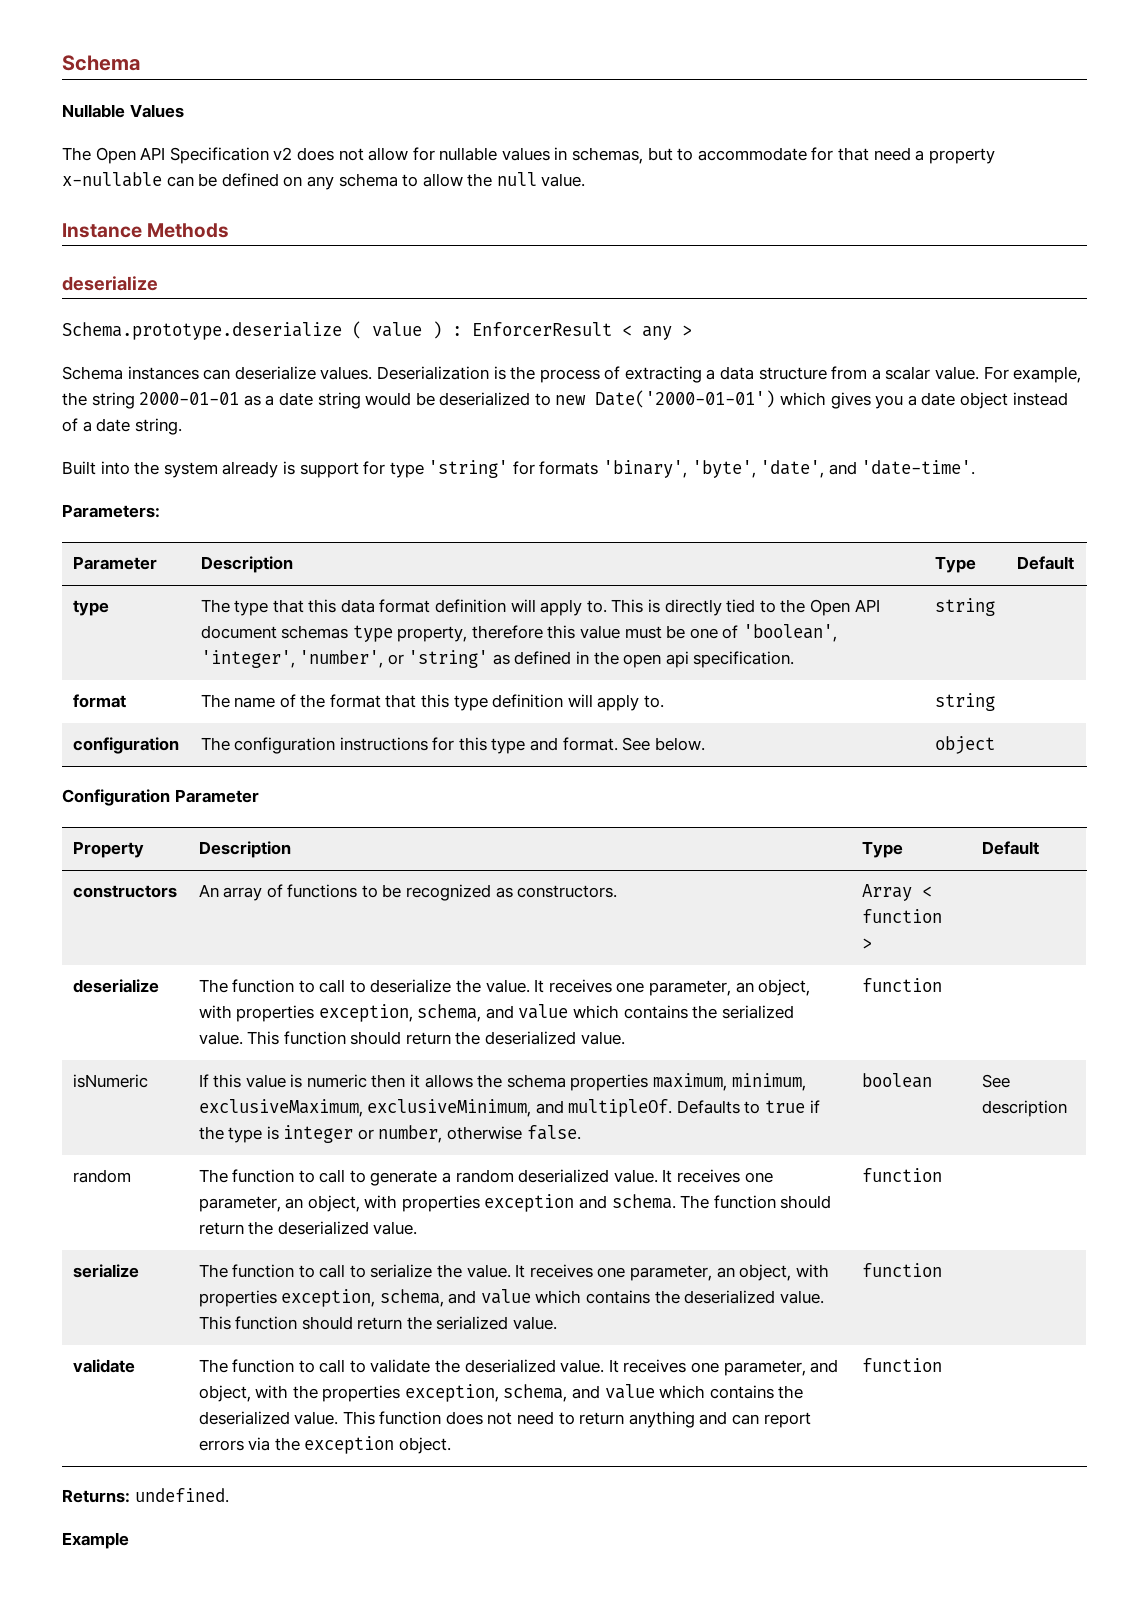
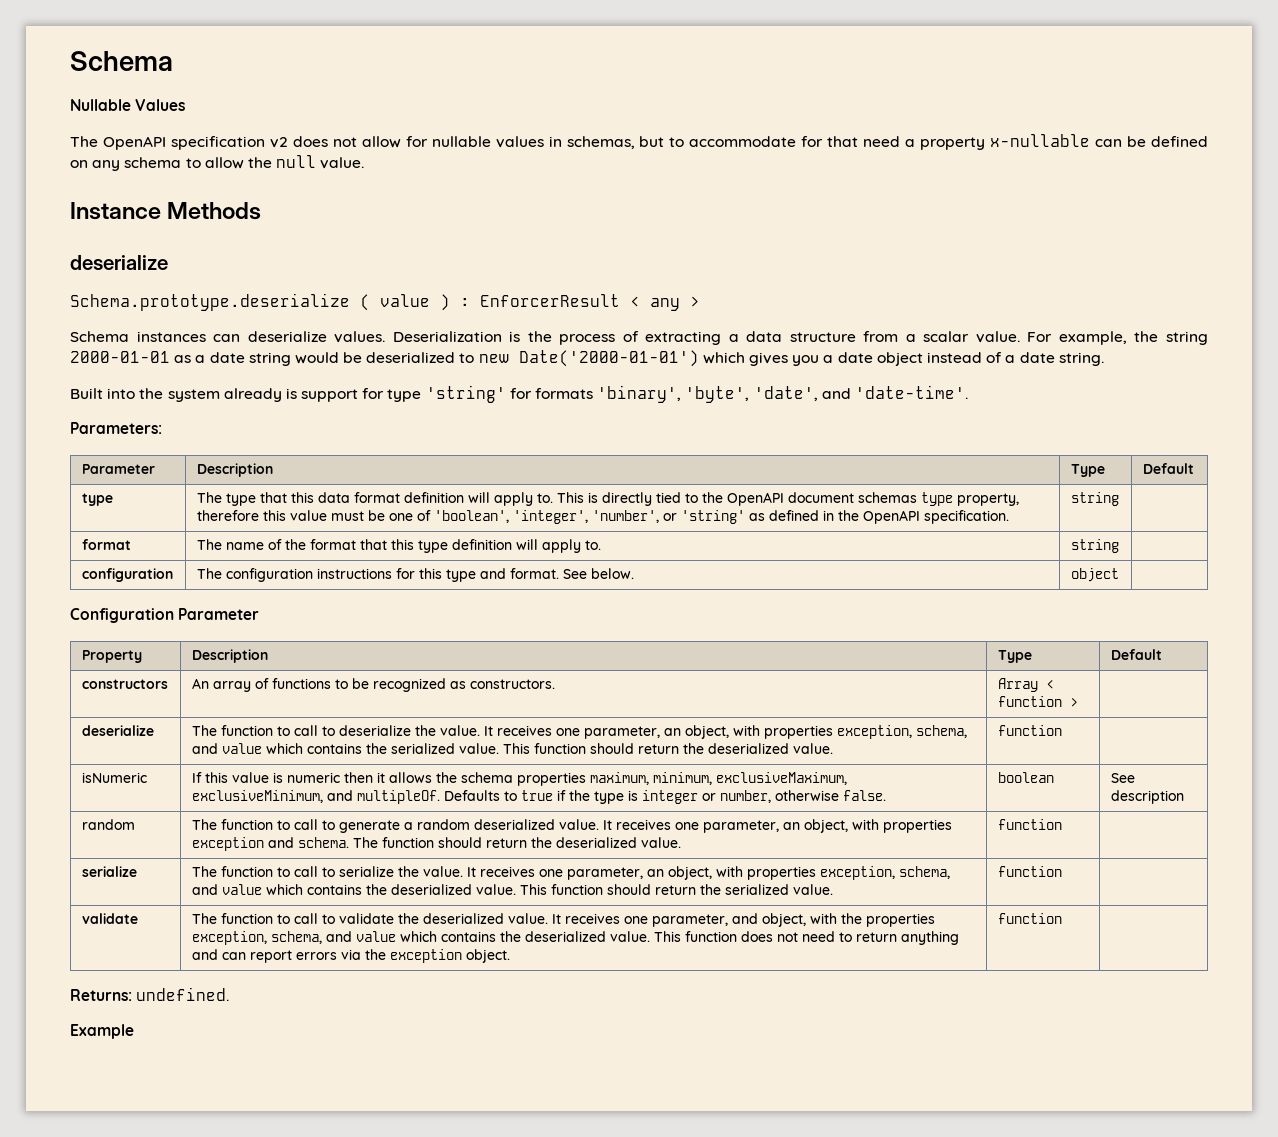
[95,147,269,164] Open API Specification -> [102,136,265,150] OpenAPI specification
[809,599,880,616] Open API -> [726,492,784,506] OpenAPI
[623,651,689,668] open api -> [862,510,920,524] OpenAPI

